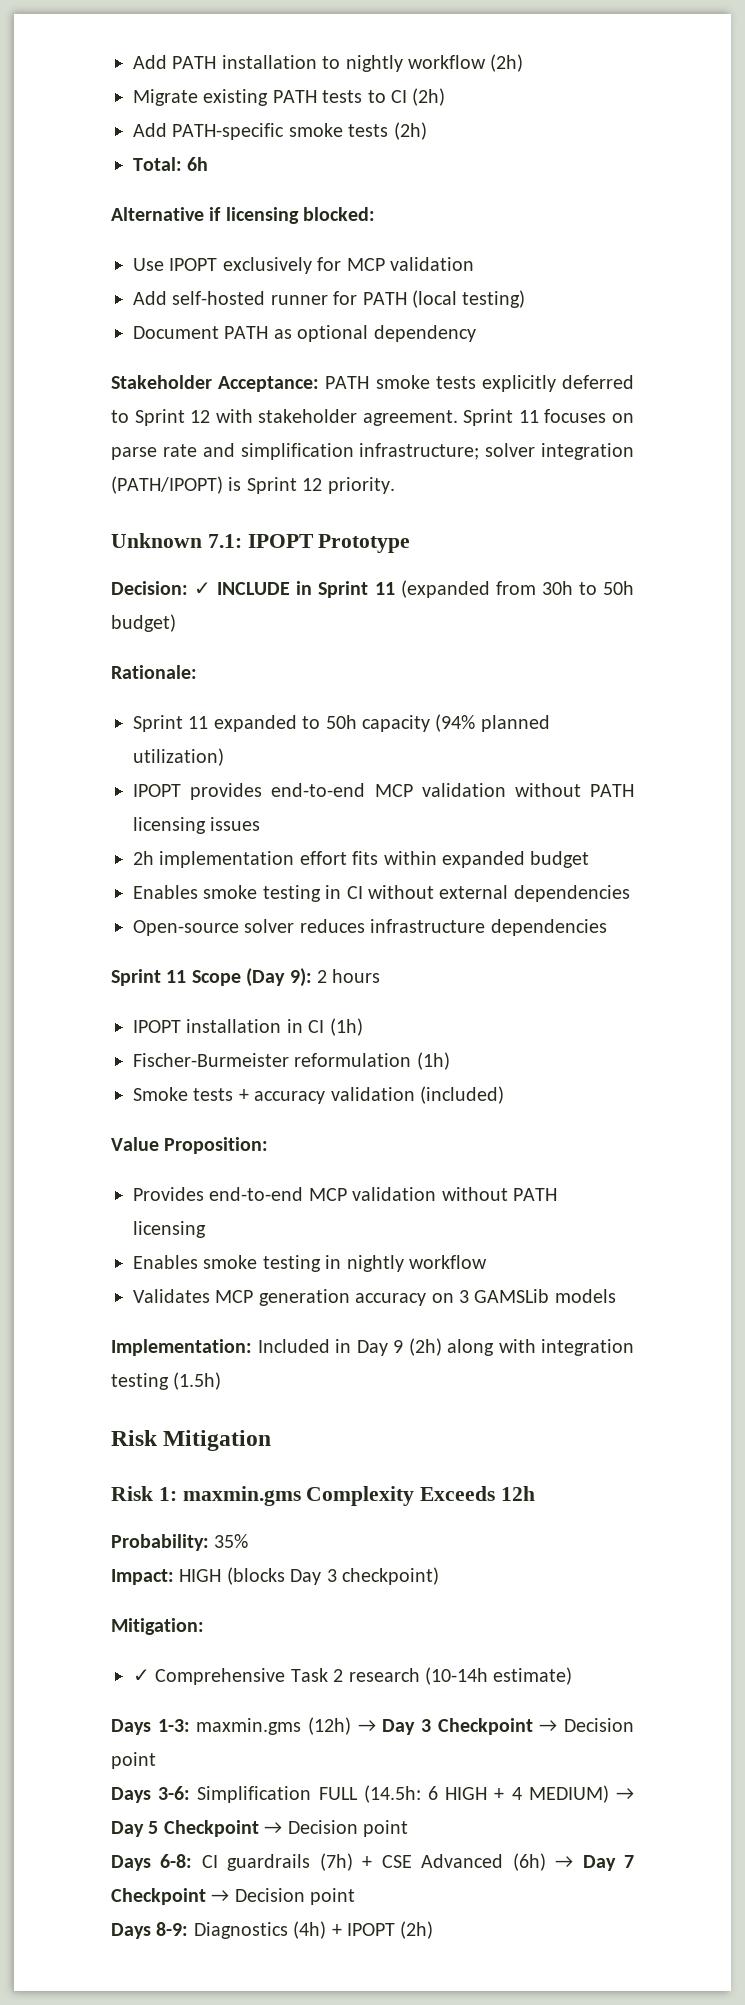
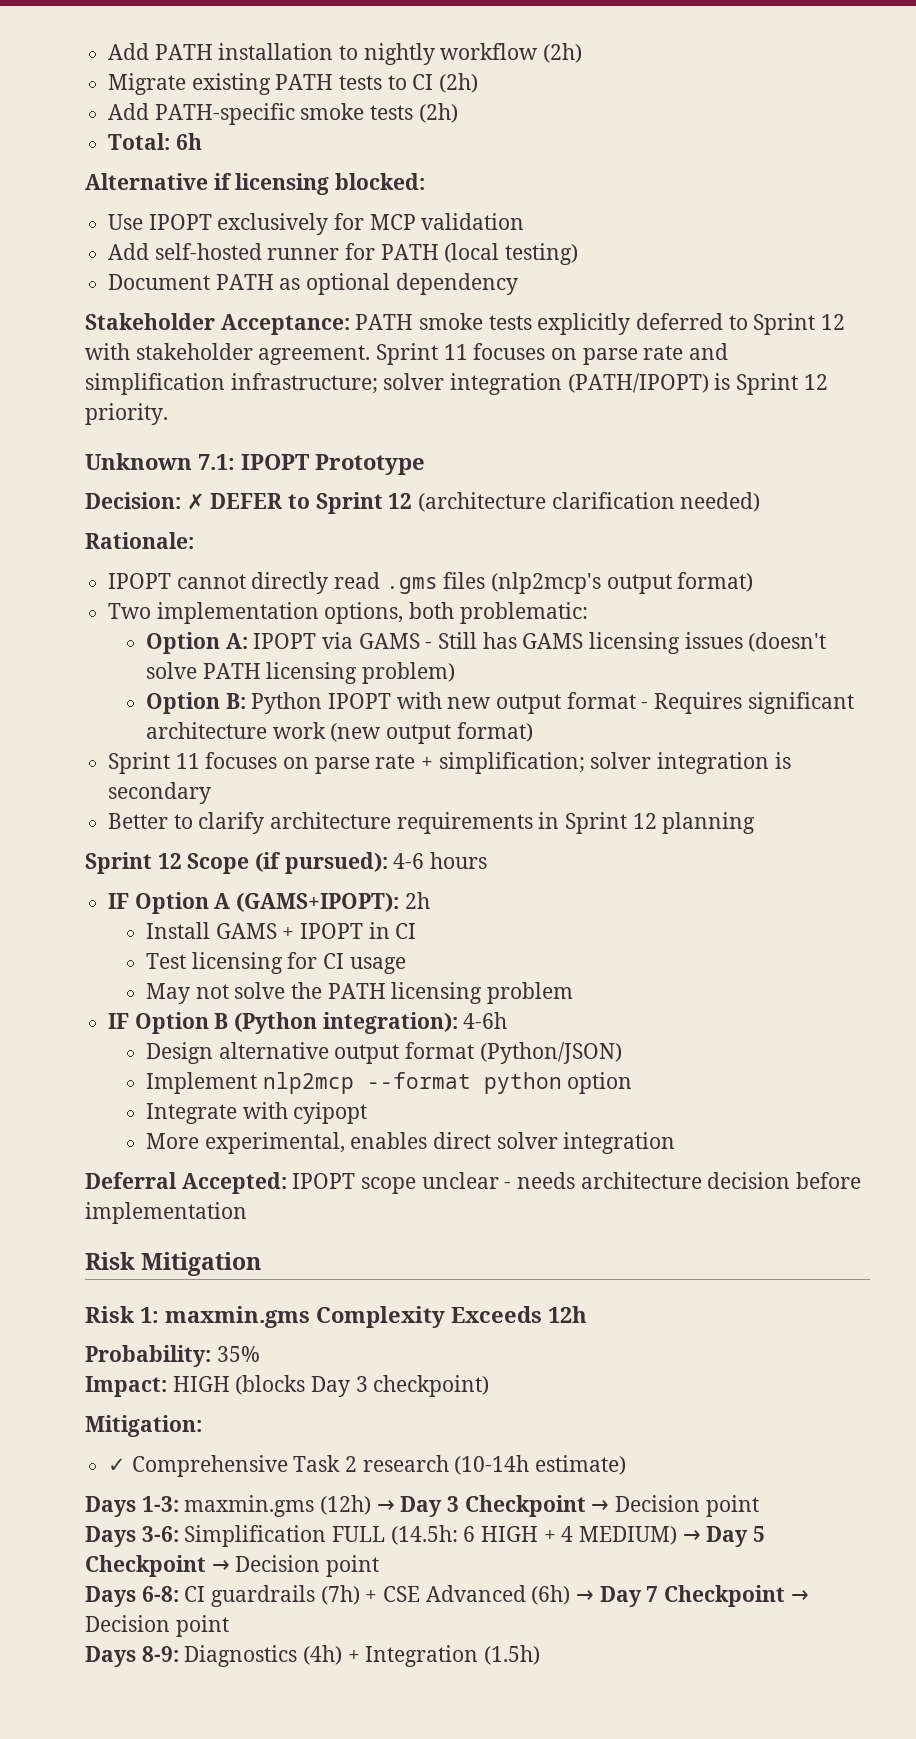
[194,580,635,598] [111,614,176,632] [111,665,197,679] [133,714,550,732] [133,748,224,766] [133,783,634,800] [133,817,261,834] [133,851,590,868] [133,885,630,902] [133,919,607,936] [111,968,381,987] [133,1018,363,1036] [133,1052,450,1070] [133,1086,504,1104] [111,1137,269,1154] [133,1187,557,1201] [133,1221,206,1238] [133,1255,487,1272] [133,1289,616,1306] [111,1338,634,1356] [111,1372,222,1390] ✓ INCLUDE in Sprint 11 (expanded from 30h to 50h budget) // Rationale: // Sprint 11 expanded to 50h capacity (94% planned utilization) // IPOPT provides end-to-end MCP validation without PATH licensing issues // 2h implementation effort fits within expanded budget // Enables smoke testing in CI without external dependencies // Open-source solver reduces infrastructure dependencies // Sprint 11 Scope (Day 9): 2 hours // IPOPT installation in CI (1h) // Fischer-Burmeister reformulation (1h) // Smoke tests + accuracy validation (included) // Value Proposition: // Provides end-to-end MCP validation without PATH licensing // Enables smoke testing in nightly workflow // Validates MCP generation accuracy on 3 GAMSLib models // Implementation: Included in Day 9 (2h) along with integration testing (1.5h) -> [186,492,761,514] [85,532,194,549] [108,572,754,594] [108,602,588,624] [145,632,827,654] [145,662,455,684] [145,692,854,714] [145,722,533,744] [108,752,791,774] [108,782,212,804] [108,812,756,834] [85,852,488,874] [108,892,430,914] [145,922,417,939] [145,952,406,974] [145,982,573,1004] [108,1012,508,1034] [145,1042,622,1064] [145,1072,633,1094] [145,1102,368,1124] [145,1132,676,1154] [85,1172,862,1194] [85,1202,247,1224] ✗ DEFER to Sprint 12 (architecture clarification needed) // Rationale: // IPOPT cannot directly read .gms files (nlp2mcp's output format) // Two implementation options, both problematic: // Option A: IPOPT via GAMS - Still has GAMS licensing issues (doesn't solve PATH licensing problem) // Option B: Python IPOPT with new output format - Requires significant architecture work (new output format) // Sprint 11 focuses on parse rate + simplification; solver integration is secondary // Better to clarify architecture requirements in Sprint 12 planning // Sprint 12 Scope (if pursued): 4-6 hours // IF Option A (GAMS+IPOPT): 2h // Install GAMS + IPOPT in CI // Test licensing for CI usage // May not solve the PATH licensing problem // IF Option B (Python integration): 4-6h // Design alternative output format (Python/JSON) // Implement nlp2mcp --format python option // Integrate with cyipopt // More experimental, enables direct solver integration // Deferral Accepted: IPOPT scope unclear - needs architecture decision before implementation
[347,1921,434,1939] IPOPT (2h) -> [365,1645,541,1667] Integration (1.5h)

